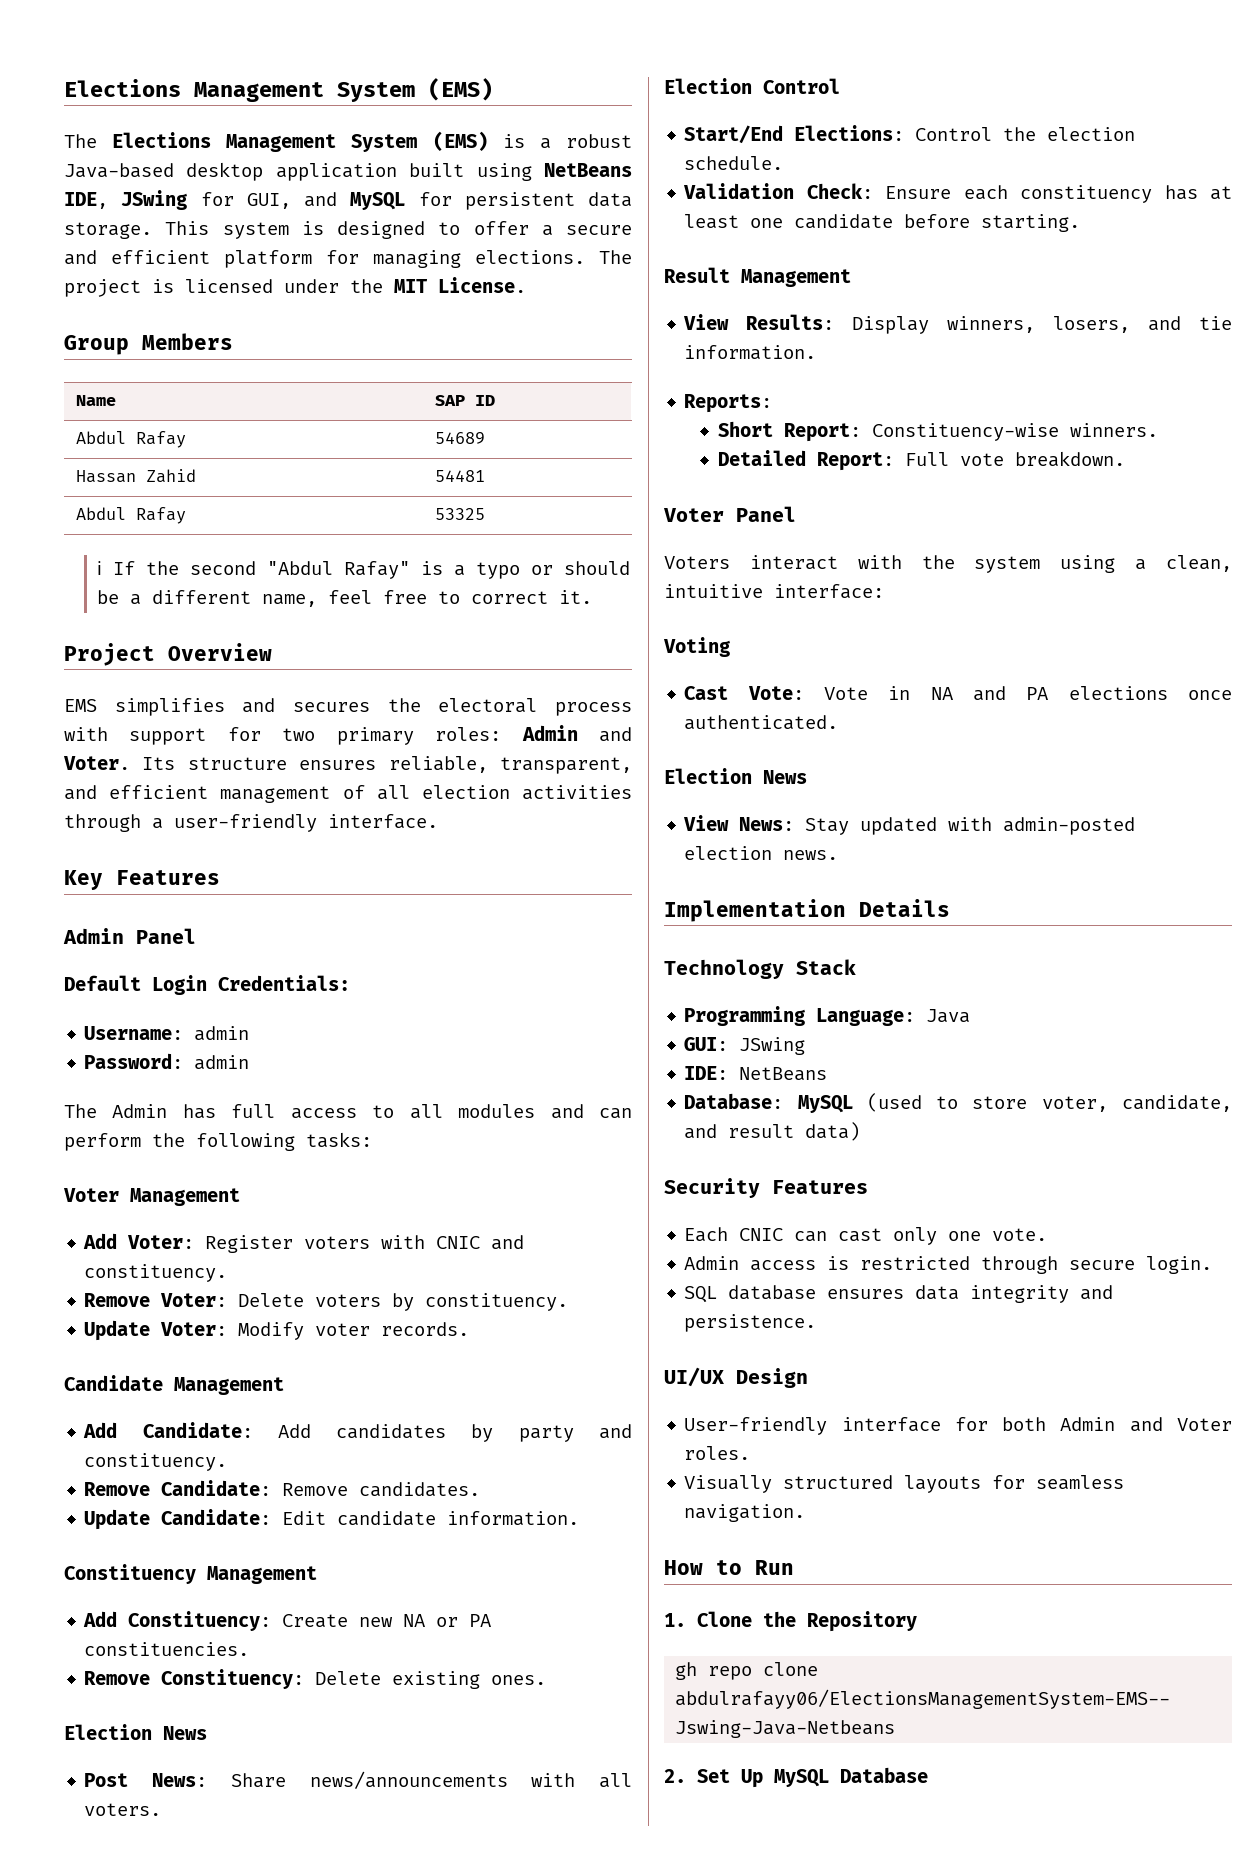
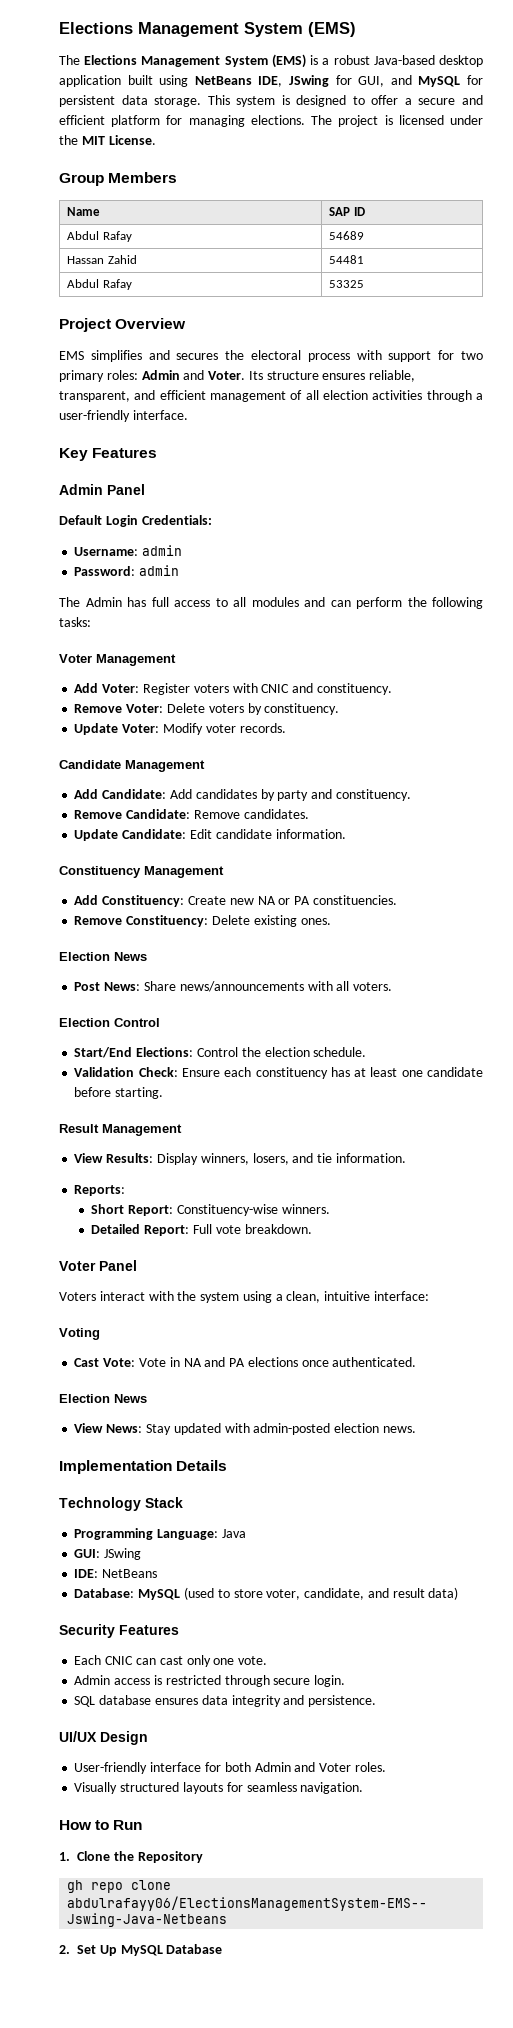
[97,561,631,579] [97,590,593,607] // ℹ If the second "Abdul Rafay" is a typo or should be a different name, feel free to correct it. -> (365, 284) none

